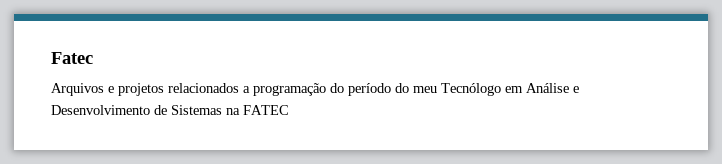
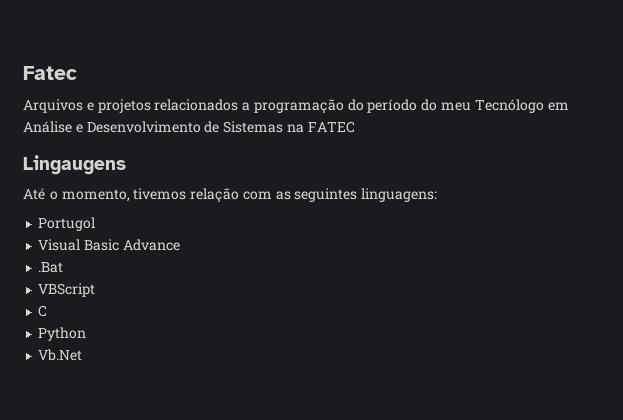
(289, 110) none -> [23,155,126,175] [23,188,438,203] [38,217,96,231] [38,239,180,251] [38,262,64,273] [38,283,96,297] [38,305,48,317] [38,327,87,341] [38,349,83,361] // Lingaugens // Até o momento, tivemos relação com as seguintes linguagens: // Portugol // Visual Basic Advance // .Bat // VBScript // C // Python // Vb.Net

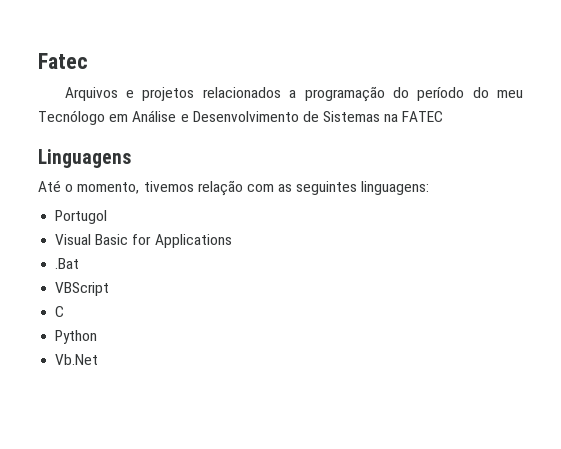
[23,155,126,175] Lingaugens -> [38,149,131,168] Linguagens
[122,239,180,251] Advance -> [132,234,232,248] for Applications

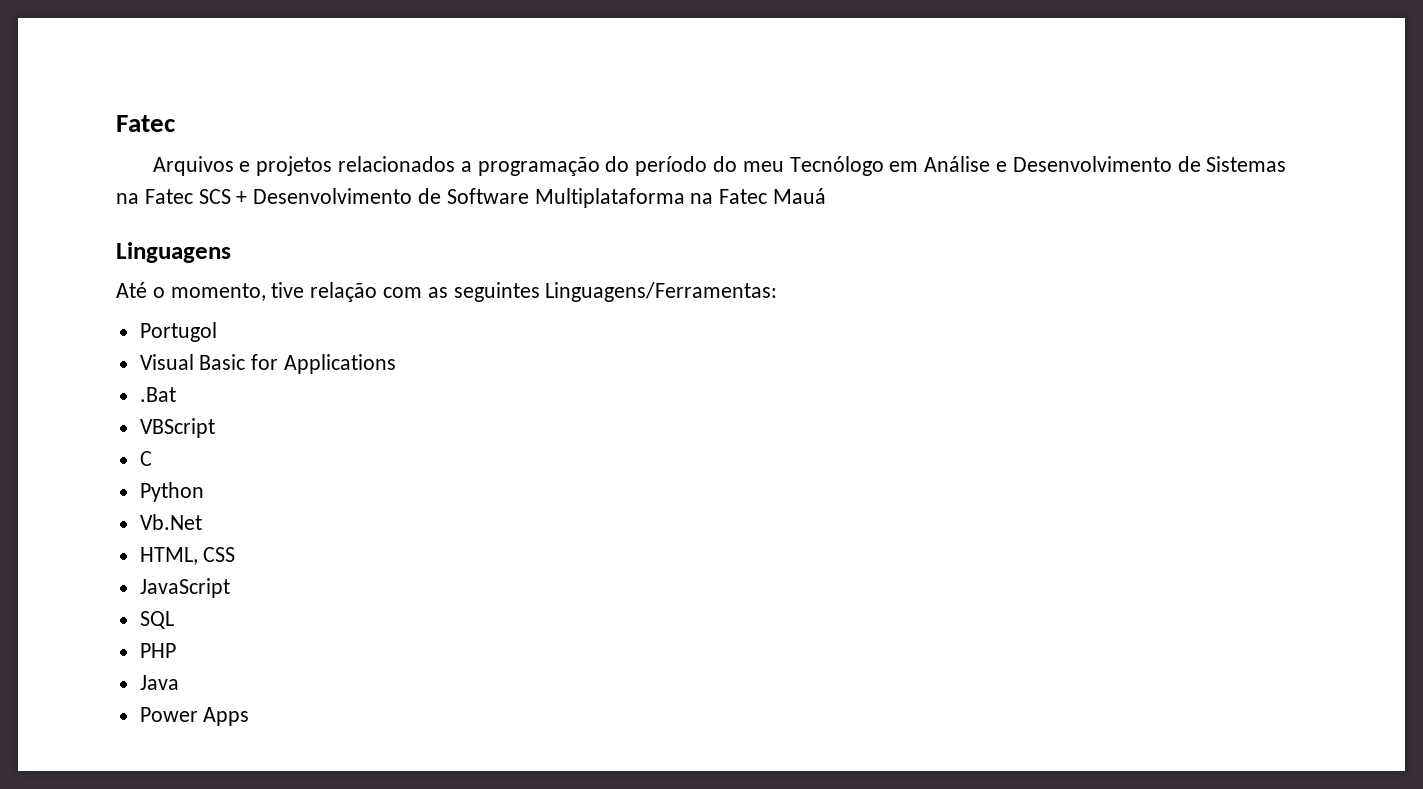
[402,111,444,122] FATEC -> [144,188,827,208] Fatec SCS + Desenvolvimento de Software Multiplataforma na Fatec Mauá
[143,181,194,192] tivemos -> [271,282,305,298] tive
[361,181,430,195] linguagens: -> [545,282,778,302] Linguagens/Ferramentas:
(99, 359) none -> [139,547,236,565] [139,578,230,598] [139,611,174,629] [139,643,176,658] [139,675,179,690] [139,707,250,726] // HTML, CSS // JavaScript // SQL // PHP // Java // Power Apps

